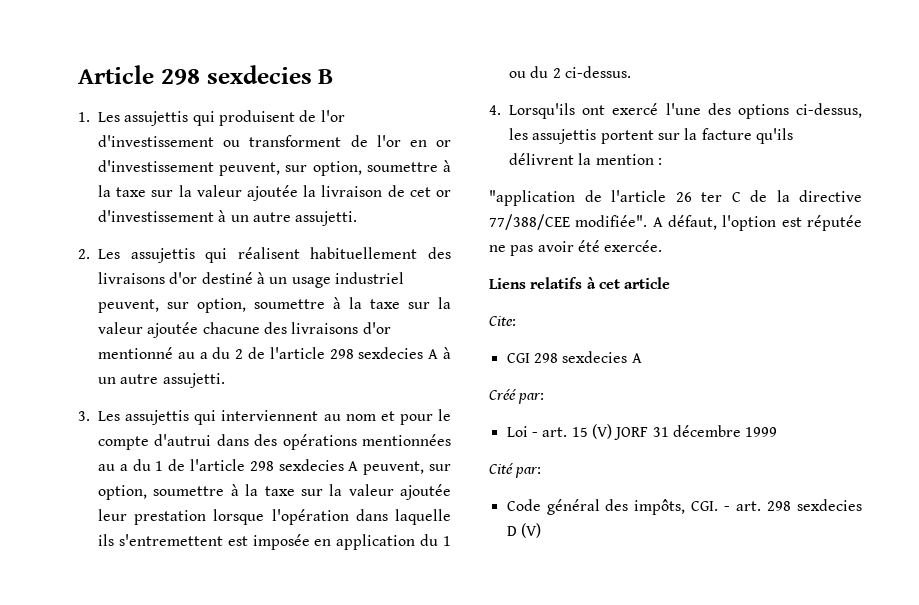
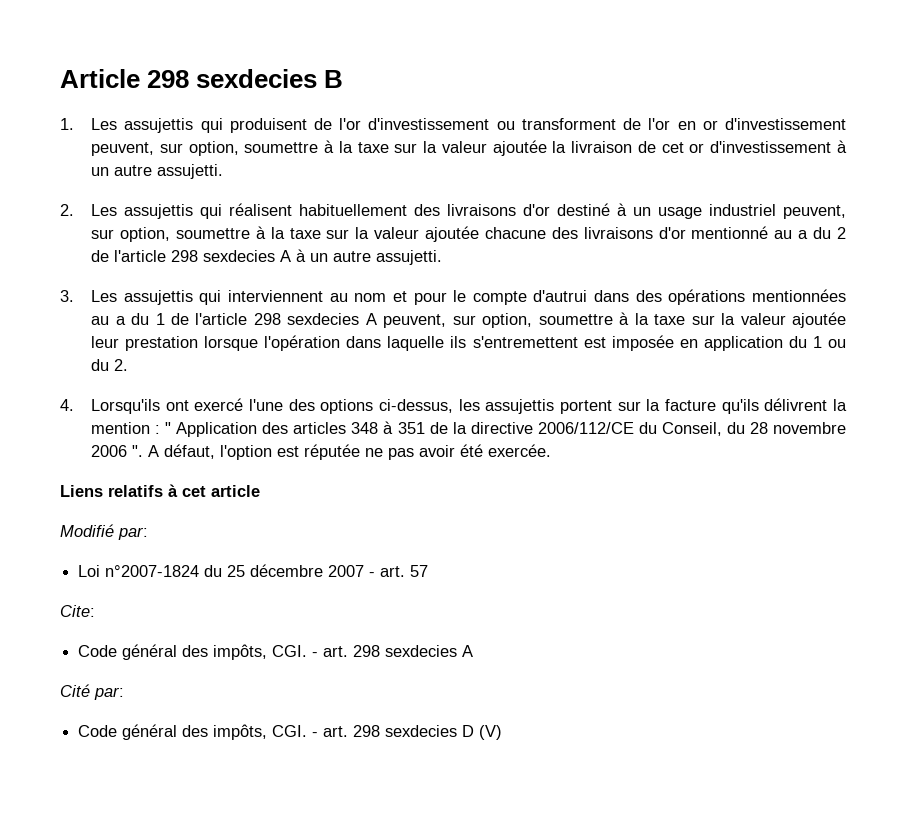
[552,66,632,78] 2 ci-dessus. -> [114,359,129,371] 2.
[489,190,862,206] [489,214,648,230] // "application de l'article 26 ter C de la directive 77/388/CEE modifiée". -> [165,421,846,437] [91,445,144,457] " Application des articles 348 à 351 de la directive 2006/112/CE du Conseil, du 28 novembre 2006 ".
[489,316,516,326] [506,351,642,363] [489,389,545,404] [506,424,778,440] Cite: // CGI 298 sexdecies A // Créé par: // Loi - art. 15 (V) JORF 31 décembre 1999 -> [60,524,148,540] [78,564,429,577] [60,605,95,617] [78,644,474,660] Modifié par: // Loi n°2007-1824 du 25 décembre 2007 - art. 57 // Cite: // Code général des impôts, CGI. - art. 298 sexdecies A

